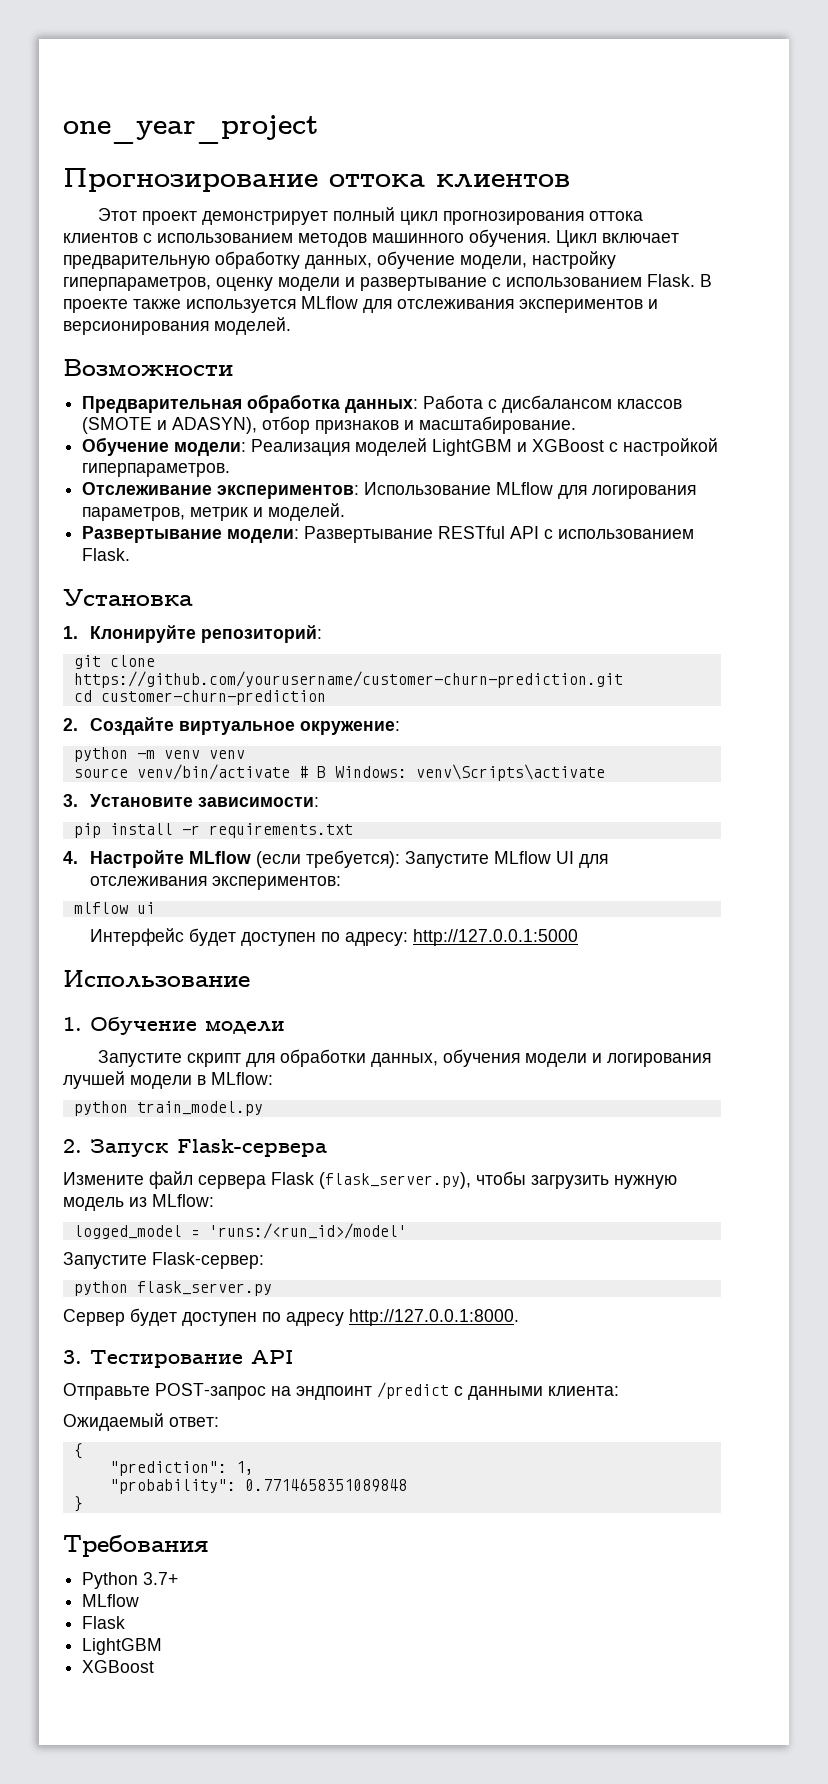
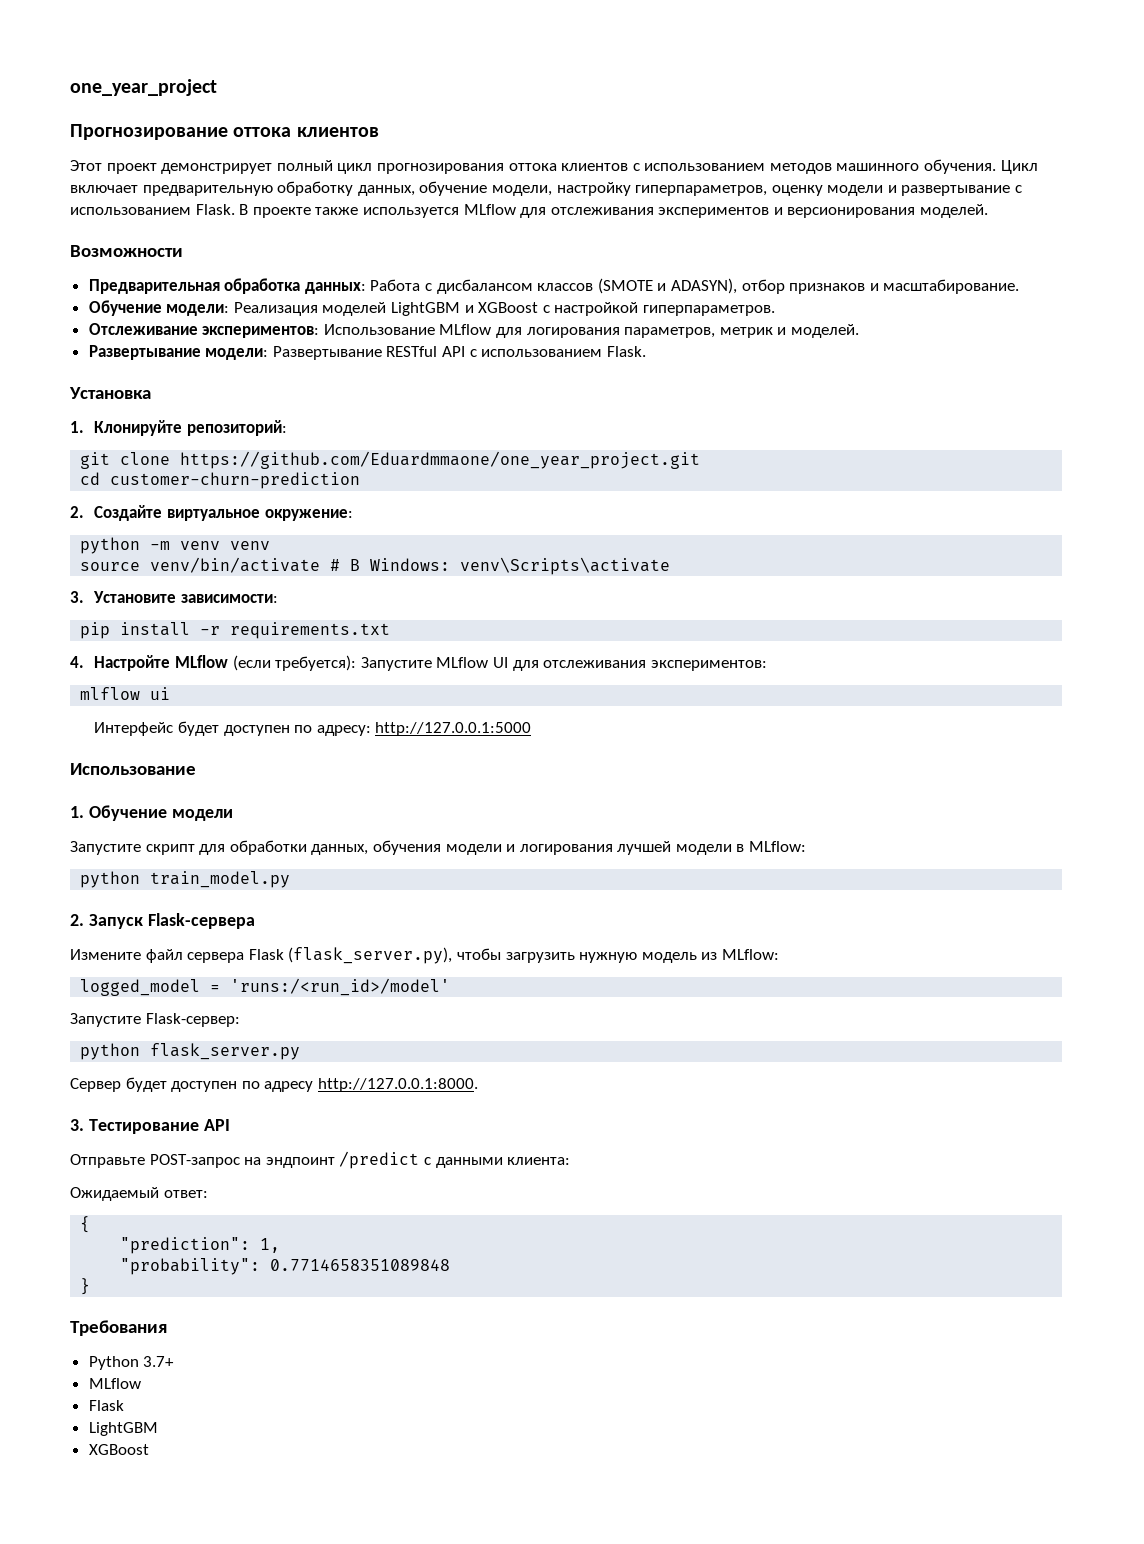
[73,671,623,688] https://github.com/yourusername/customer-churn-prediction.git -> [180,451,701,469] https://github.com/Eduardmmaone/one_year_project.git

